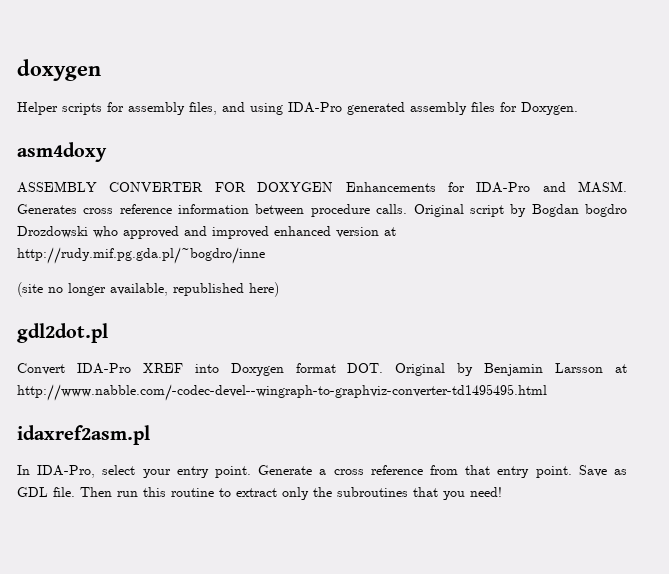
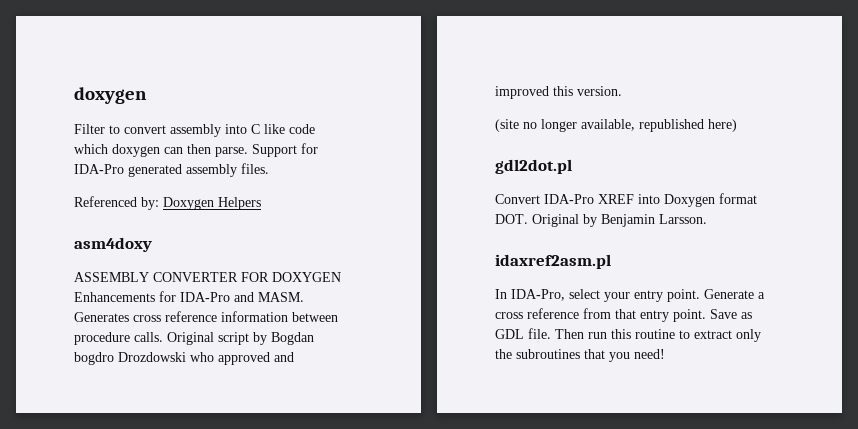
[17,102,578,115] Helper scripts for assembly files, and using IDA-Pro generated assembly files for Doxygen. -> [74,124,315,137] [74,143,318,157] [74,163,269,177] [74,196,261,210] Filter to convert assembly into C like code which doxygen can then parse. Support for IDA-Pro generated assembly files. // Referenced by: Doxygen Helpers
[274,226,396,238] [17,247,265,264] enhanced version at http://rudy.mif.pg.gda.pl/~bogdro/inne -> [553,86,622,96] this version.
[555,363,627,373] [17,384,547,401] Larsson at http://www.nabble.com/-codec-devel--wingraph-to-graphviz-converter-td1495495.html -> [659,214,707,224] Larsson.

